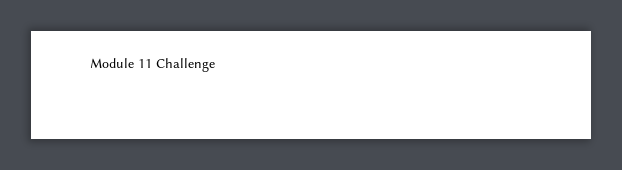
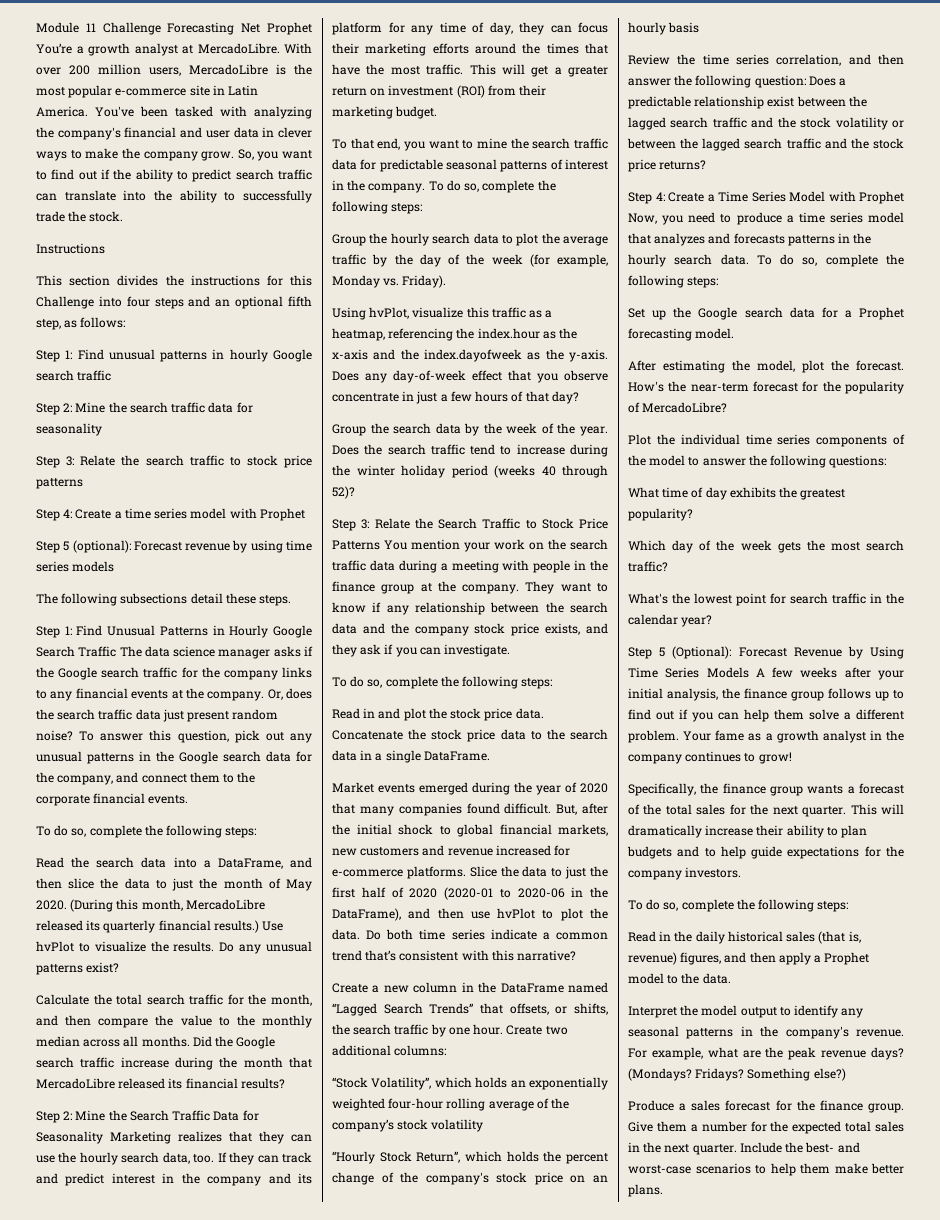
(215, 65) none -> [167,22,312,35] [36,43,312,56] [36,64,312,76] [36,85,259,98] [36,106,312,119] [36,127,313,140] [36,148,312,161] [36,169,312,182] [36,190,312,203] [36,211,124,222] [36,243,105,254] [36,275,312,286] [36,296,312,309] [36,317,126,330] [36,349,312,362] [36,370,112,381] [36,402,253,415] [36,423,102,436] [36,455,312,468] [36,478,83,489] [36,508,305,521] [36,540,312,553] [36,561,115,572] [36,593,292,606] [36,625,312,638] [36,646,313,659] [36,667,312,680] [36,688,312,701] [36,709,279,722] [36,730,312,743] [36,751,312,764] [36,772,256,785] [36,793,189,806] [36,825,257,838] [36,857,312,869] [36,878,312,891] [36,899,265,912] [36,920,284,933] [36,941,312,954] [36,962,120,975] [36,994,313,1006] [36,1015,312,1028] [36,1036,276,1049] [36,1057,313,1070] [36,1078,285,1089] [36,1110,259,1123] [36,1131,312,1144] [36,1152,312,1165] [36,1173,312,1186] [332,22,608,35] [332,43,608,56] [332,64,608,77] [332,85,547,98] [332,106,438,119] [332,138,608,151] [332,159,608,172] [332,180,556,193] [332,201,423,214] [332,233,608,246] [332,254,608,267] [332,275,447,288] [332,307,553,320] [332,328,578,341] [332,349,608,362] [332,370,608,383] [332,391,579,404] [332,423,608,436] [332,444,608,457] [332,465,608,478] [332,486,355,499] [332,518,608,531] [332,539,608,552] [332,560,608,573] [332,581,608,594] [332,602,608,615] [332,623,608,636] [332,644,511,657] [332,676,553,689] [332,708,544,721] [332,729,608,742] [332,750,490,763] [332,782,608,795] [332,803,608,816] [332,824,608,837] [332,845,571,856] [332,866,608,879] [332,887,608,900] [332,908,608,921] [332,929,608,940] [332,950,577,961] [332,982,608,993] [332,1003,608,1016] [332,1024,568,1037] [332,1045,447,1056] [332,1077,608,1090] [332,1098,570,1111] [332,1119,484,1132] [332,1151,608,1164] [332,1172,608,1185] [628,22,700,35] [628,54,904,66] [628,75,847,88] [628,96,867,109] [628,117,904,130] [627,138,904,151] [628,159,707,172] [628,191,904,204] [628,212,904,225] [628,233,872,246] [628,254,904,267] [628,275,719,288] [628,307,904,320] [628,328,735,341] [628,360,904,373] [628,381,904,394] [628,402,728,413] [628,434,905,447] [628,455,887,468] [628,487,846,500] [628,508,693,521] [628,540,904,553] [628,561,668,572] [628,593,904,606] [628,614,713,627] [628,646,904,659] [628,667,904,680] [628,688,904,701] [628,709,904,722] [628,730,904,743] [628,751,792,764] [628,783,904,796] [628,804,904,817] [628,825,868,838] [627,846,904,859] [628,867,742,880] [628,899,849,912] [628,931,861,944] [628,952,870,965] [628,973,731,984] [628,1005,864,1018] [628,1026,904,1039] [628,1047,904,1060] [628,1068,846,1081] [628,1100,904,1113] [628,1121,904,1134] [628,1142,860,1155] [628,1163,904,1176] [628,1184,663,1197] Forecasting Net Prophet You’re a growth analyst at MercadoLibre. With over 200 million users, MercadoLibre is the most popular e-commerce site in Latin America. You've been tasked with analyzing the company's financial and user data in clever ways to make the company grow. So, you want to find out if the ability to predict search traffic can translate into the ability to successfully trade the stock. // Instructions // This section divides the instructions for this Challenge into four steps and an optional fifth step, as follows: // Step 1: Find unusual patterns in hourly Google search traffic // Step 2: Mine the search traffic data for seasonality // Step 3: Relate the search traffic to stock price patterns // Step 4: Create a time series model with Prophet // Step 5 (optional): Forecast revenue by using time series models // The following subsections detail these steps. // Step 1: Find Unusual Patterns in Hourly Google Search Traffic The data science manager asks if the Google search traffic for the company links to any financial events at the company. Or, does the search traffic data just present random noise? To answer this question, pick out any unusual patterns in the Google search data for the company, and connect them to the corporate financial events. // To do so, complete the following steps: // Read the search data into a DataFrame, and then slice the data to just the month of May 2020. (During this month, MercadoLibre released its quarterly financial results.) Use hvPlot to visualize the results. Do any unusual patterns exist? // Calculate the total search traffic for the month, and then compare the value to the monthly median across all months. Did the Google search traffic increase during the month that MercadoLibre released its financial results? // Step 2: Mine the Search Traffic Data for Seasonality Marketing realizes that they can use the hourly search data, too. If they can track and predict interest in the company and its platform for any time of day, they can focus their marketing efforts around the times that have the most traffic. This will get a greater return on investment (ROI) from their marketing budget. // To that end, you want to mine the search traffic data for predictable seasonal patterns of interest in the company. To do so, complete the following steps: // Group the hourly search data to plot the average traffic by the day of the week (for example, Monday vs. Friday). // Using hvPlot, visualize this traffic as a heatmap, referencing the index.hour as the x-axis and the index.dayofweek as the y-axis. Does any day-of-week effect that you observe concentrate in just a few hours of that day? // Group the search data by the week of the year. Does the search traffic tend to increase during the winter holiday period (weeks 40 through 52)? // Step 3: Relate the Search Traffic to Stock Price Patterns You mention your work on the search traffic data during a meeting with people in the finance group at the company. They want to know if any relationship between the search data and the company stock price exists, and they ask if you can investigate. // To do so, complete the following steps: // Read in and plot the stock price data. Concatenate the stock price data to the search data in a single DataFrame. // Market events emerged during the year of 2020 that many companies found difficult. But, after the initial shock to global financial markets, new customers and revenue increased for e-commerce platforms. Slice the data to just the first half of 2020 (2020-01 to 2020-06 in the DataFrame), and then use hvPlot to plot the data. Do both time series indicate a common trend that’s consistent with this narrative? // Create a new column in the DataFrame named “Lagged Search Trends” that offsets, or shifts, the search traffic by one hour. Create two additional columns: // “Stock Volatility”, which holds an exponentially weighted four-hour rolling average of the company’s stock volatility // “Hourly Stock Return”, which holds the percent change of the company's stock price on an hourly basis // Review the time series correlation, and then answer the following question: Does a predictable relationship exist between the lagged search traffic and the stock volatility or between the lagged search traffic and the stock price returns? // Step 4: Create a Time Series Model with Prophet Now, you need to produce a time series model that analyzes and forecasts patterns in the hourly search data. To do so, complete the following steps: // Set up the Google search data for a Prophet forecasting model. // After estimating the model, plot the forecast. How's the near-term forecast for the popularity of MercadoLibre? // Plot the individual time series components of the model to answer the following questions: // What time of day exhibits the greatest popularity? // Which day of the week gets the most search traffic? // What's the lowest point for search traffic in the calendar year? // Step 5 (Optional): Forecast Revenue by Using Time Series Models A few weeks after your initial analysis, the finance group follows up to find out if you can help them solve a different problem. Your fame as a growth analyst in the company continues to grow! // Specifically, the finance group wants a forecast of the total sales for the next quarter. This will dramatically increase their ability to plan budgets and to help guide expectations for the company investors. // To do so, complete the following steps: // Read in the daily historical sales (that is, revenue) figures, and then apply a Prophet model to the data. // Interpret the model output to identify any seasonal patterns in the company's revenue. For example, what are the peak revenue days? (Mondays? Fridays? Something else?) // Produce a sales forecast for the finance group. Give them a number for the expected total sales in the next quarter. Include the best- and worst-case scenarios to help them make better plans.

